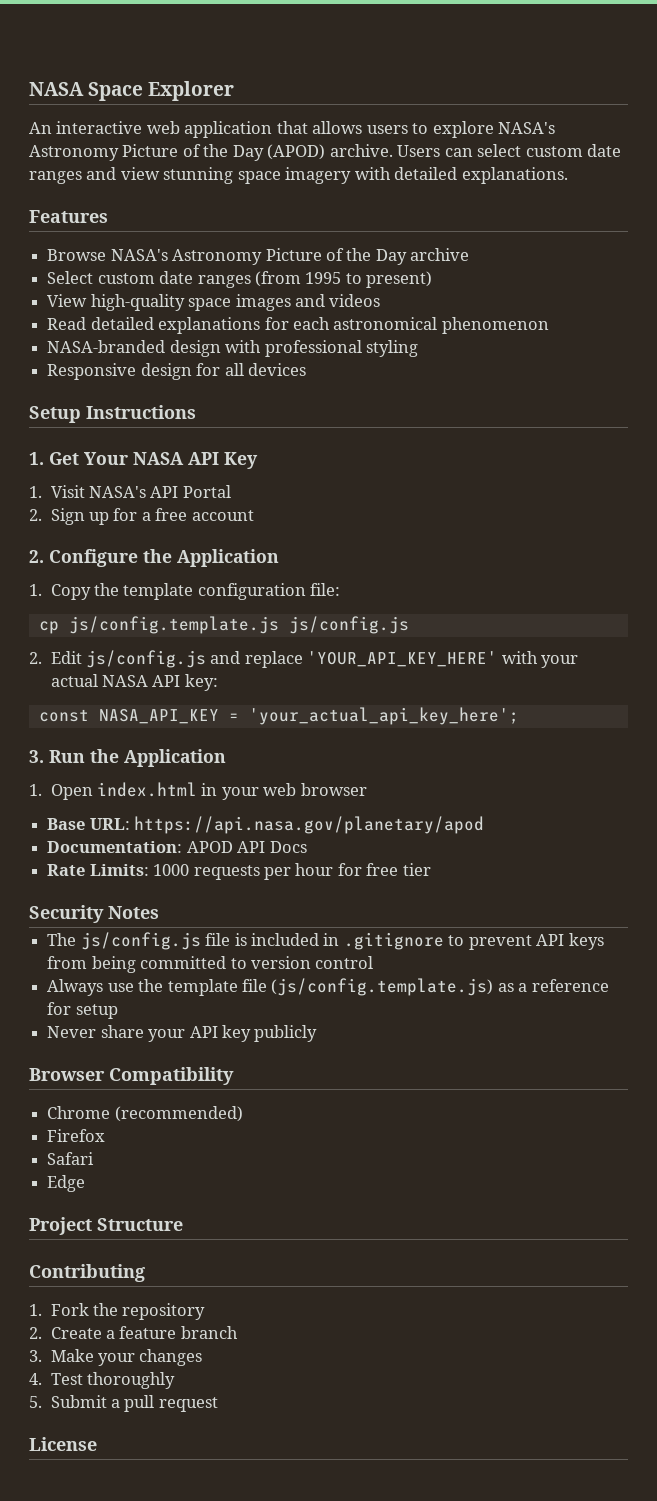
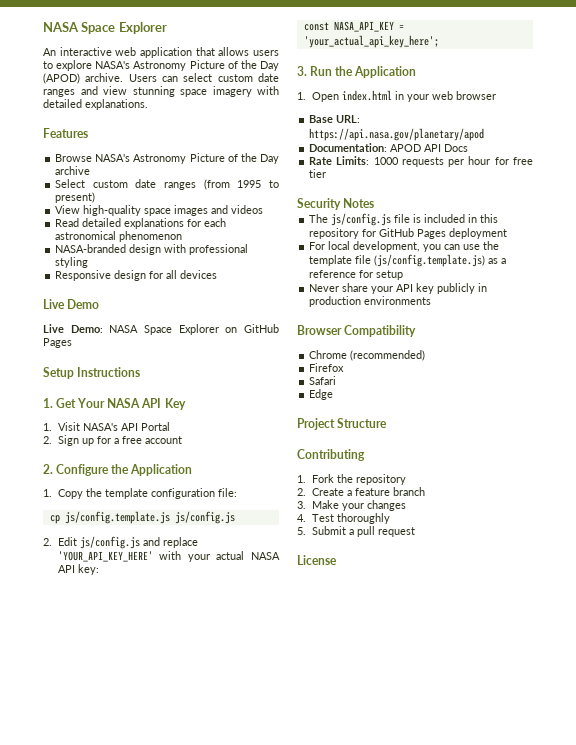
(306, 369) none -> [43,299,100,309] [43,324,279,335] [43,338,72,348] // Live Demo // Live Demo: NASA Space Explorer on GitHub Pages
[343,932,604,950] [47,956,374,973] [47,979,104,996] .gitignore to prevent API keys from being committed to version control // Always -> [480,214,499,223] [309,228,508,239] [309,241,461,252] this repository for GitHub Pages deployment // For local development, you can
(318, 1033) none -> [478,283,488,292] [309,296,432,307] in production environments

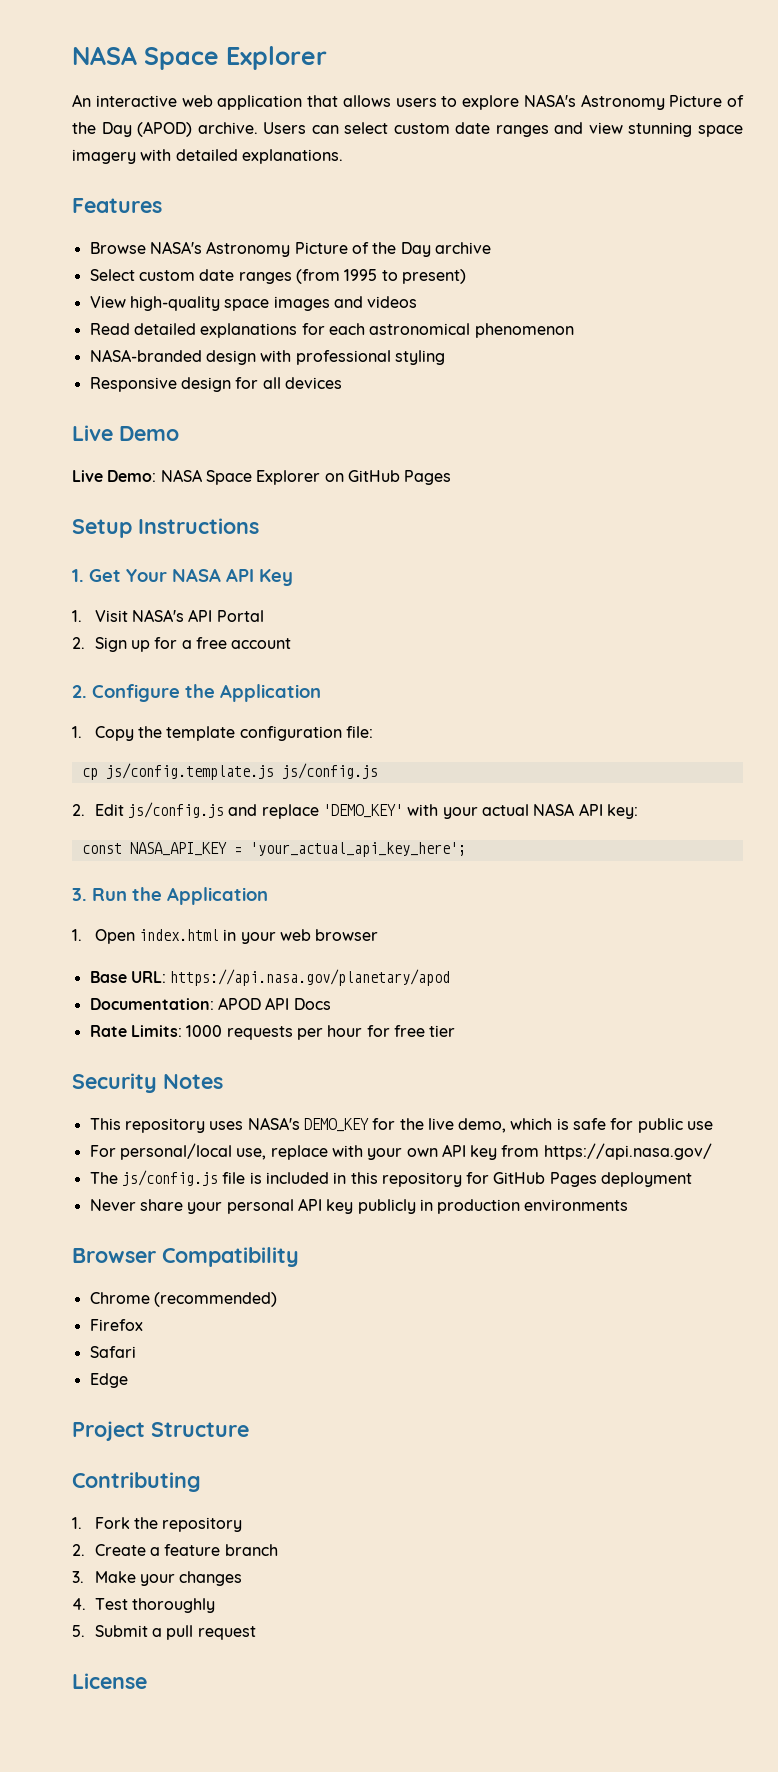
[57,551,153,562] 'YOUR_API_KEY_HERE' -> [322,804,403,818] 'DEMO_KEY'
(375, 203) none -> [89,1117,714,1133] [89,1143,712,1160] // This repository uses NASA's DEMO_KEY for the live demo, which is safe for public use // For personal/local use, replace with your own API key from https://api.nasa.gov/
[309,241,500,252] [309,254,507,267] [309,270,404,280] // For local development, you can use the template file (js/config.template.js) as a reference for setup -> (693, 1179) none
(394, 290) none -> [226,1199,294,1214] personal

